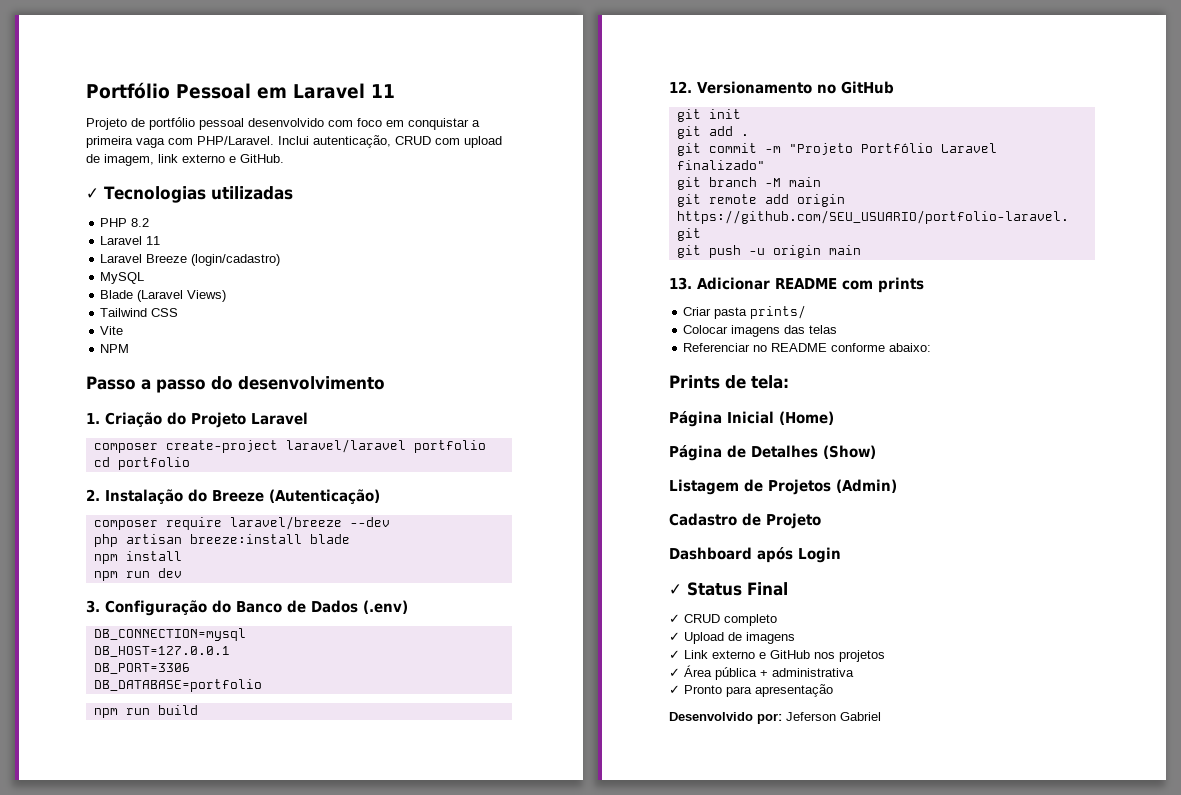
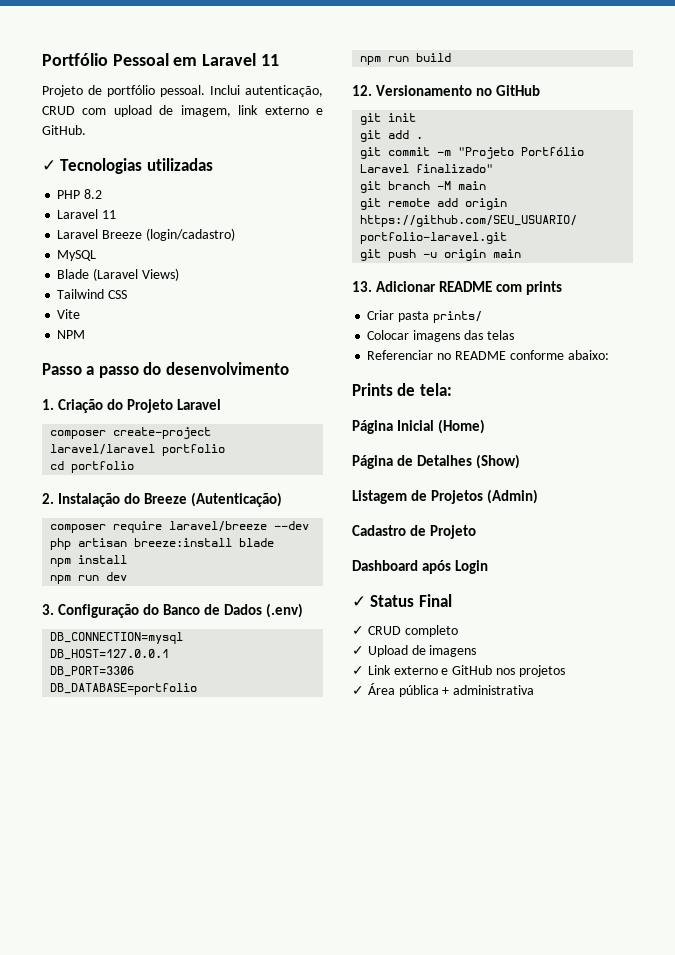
[199,118,480,130] [86,136,274,148] pessoal desenvolvido com foco em conquistar a primeira vaga com PHP/Laravel. -> [160,85,205,97] pessoal.
[669,684,833,697] [669,712,881,724] // ✓ Pronto para apresentação // Desenvolvido por: Jeferson Gabriel -> (535, 690) none

